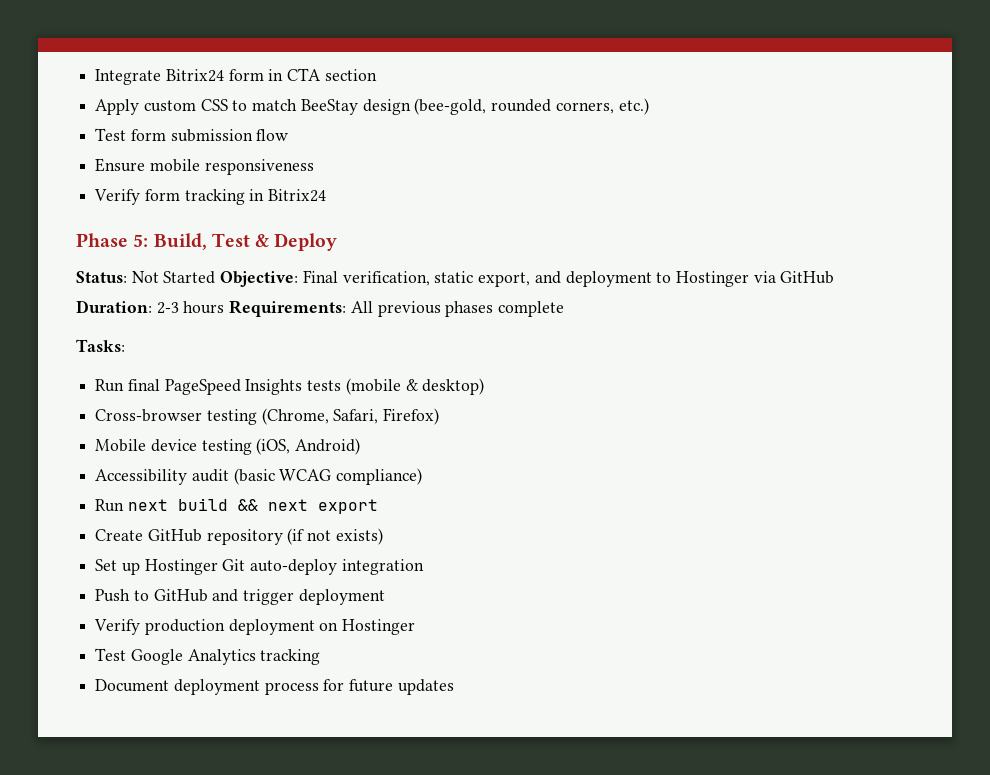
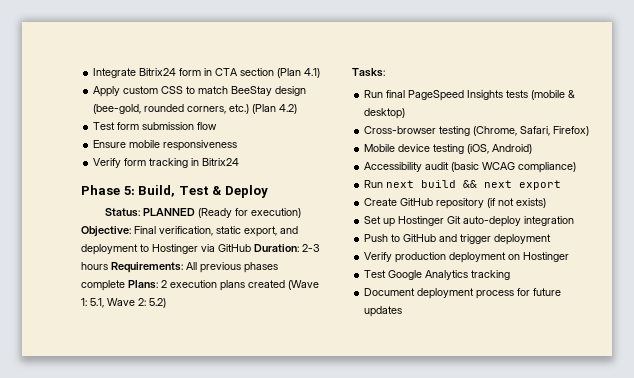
(377, 75) none -> [277,68,321,78] (Plan 4.1)
(649, 106) none -> [252,104,298,114] (Plan 4.2)
[131,271,216,284] Not Started -> [142,208,301,218] PLANNED (Ready for execution)
(565, 309) none -> [128,280,319,291] [81,298,166,308] Plans: 2 execution plans created (Wave 1: 5.1, Wave 2: 5.2)

